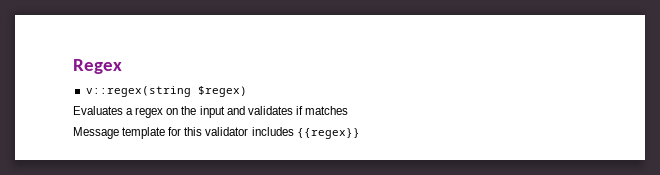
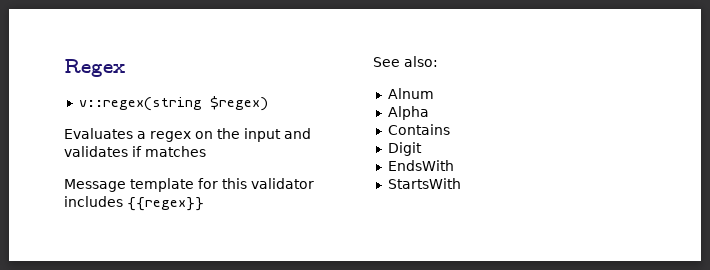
(360, 133) none -> [373,56,438,67] [387,88,434,99] [387,106,429,120] [387,124,450,135] [387,142,422,156] [387,160,454,171] [387,178,461,189] // See also: // Alnum // Alpha // Contains // Digit // EndsWith // StartsWith

